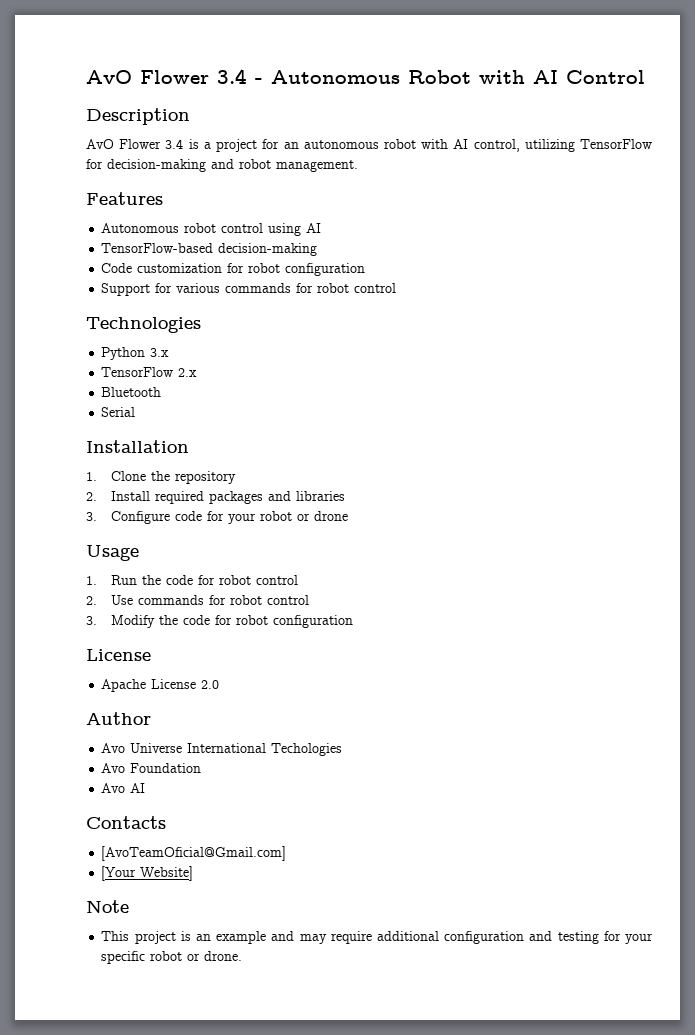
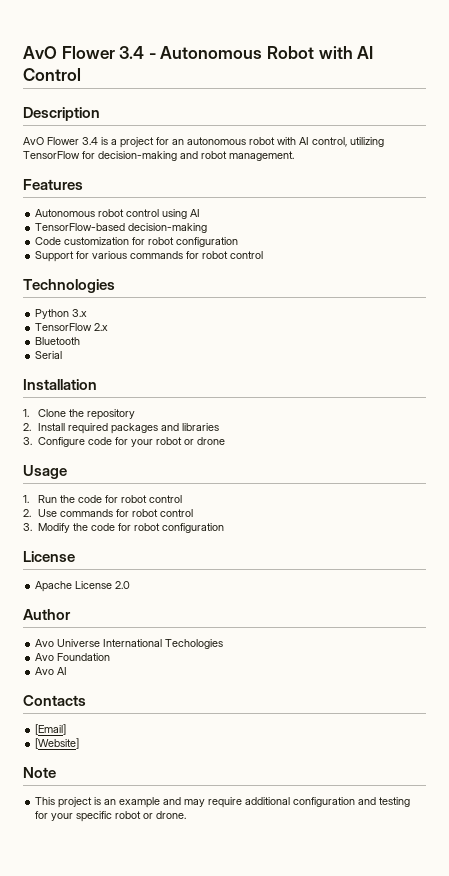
[101,846,287,861] [101,866,194,881] [AvoTeamOficial@Gmail.com] // [Your Website] -> [35,724,67,735] [35,738,80,749] [Email] // [Website]

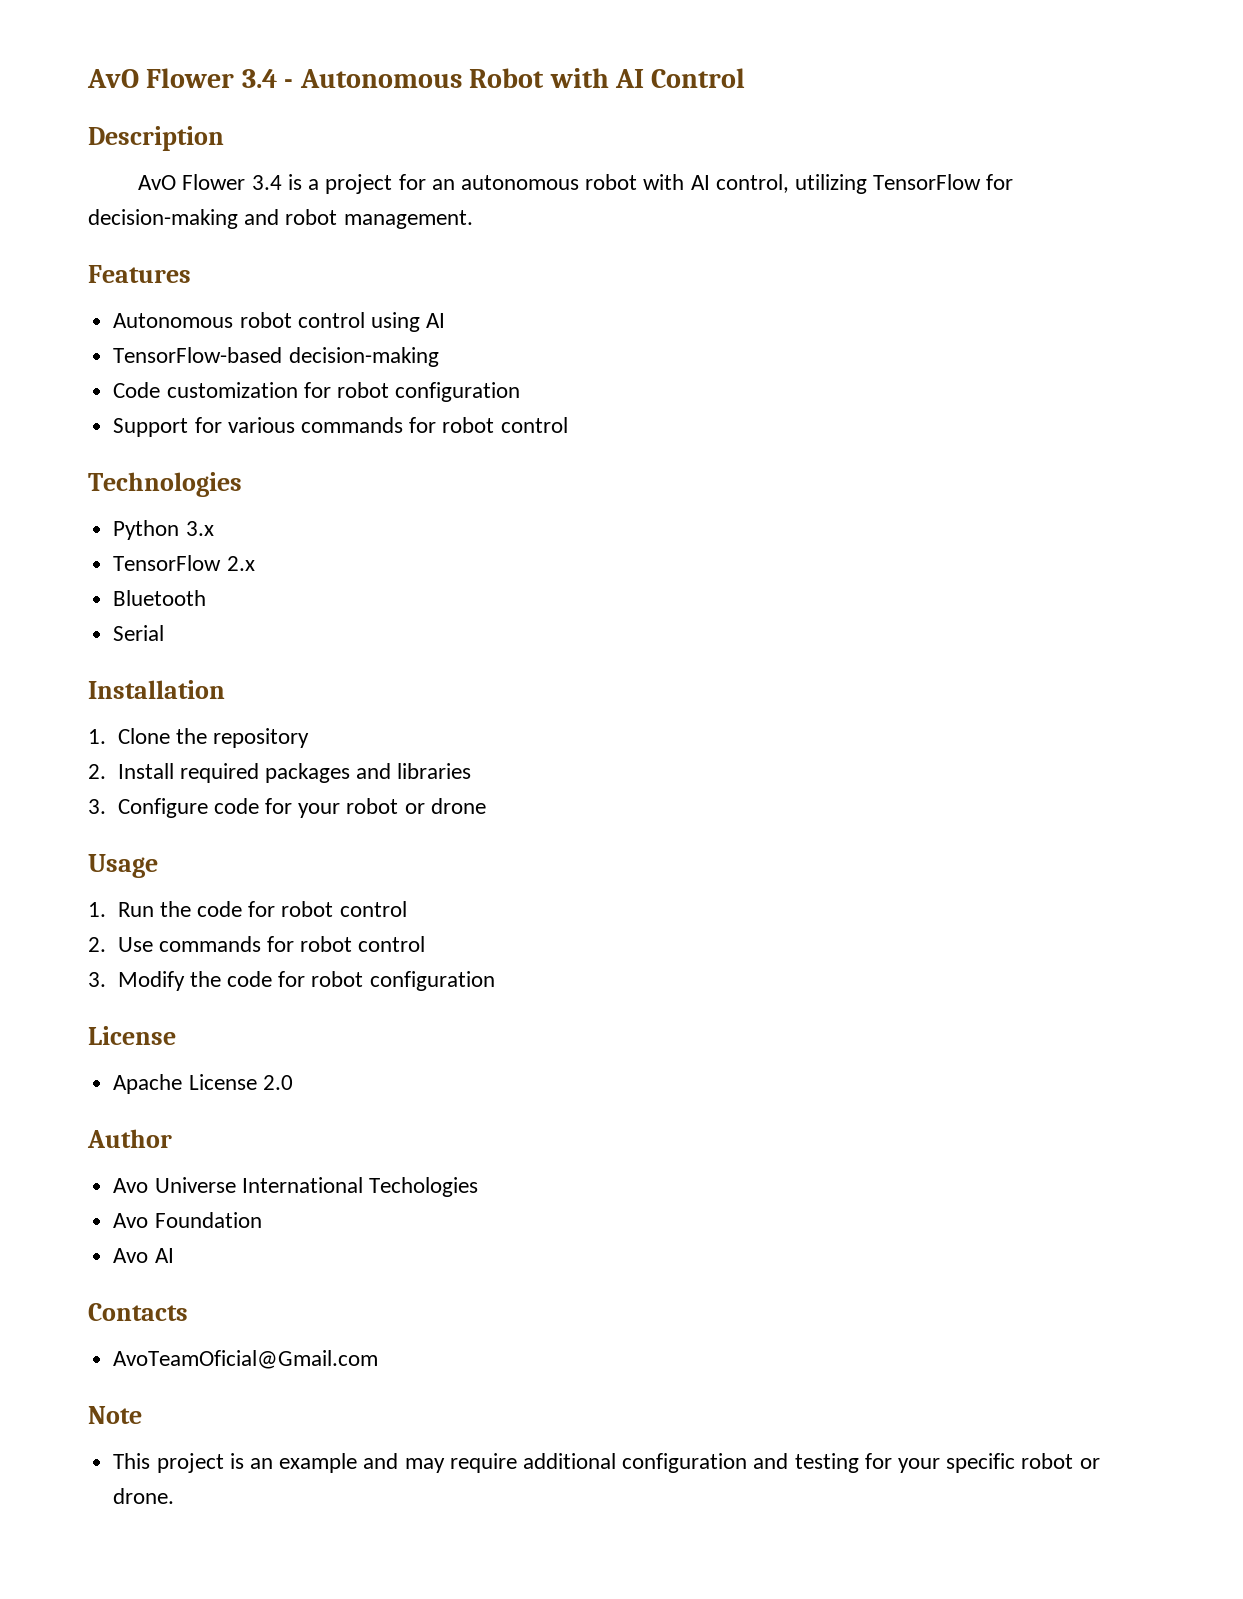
[35,724,67,735] [35,738,80,749] [Email] // [Website] -> [113,1350,379,1369] AvoTeamOficial@Gmail.com

